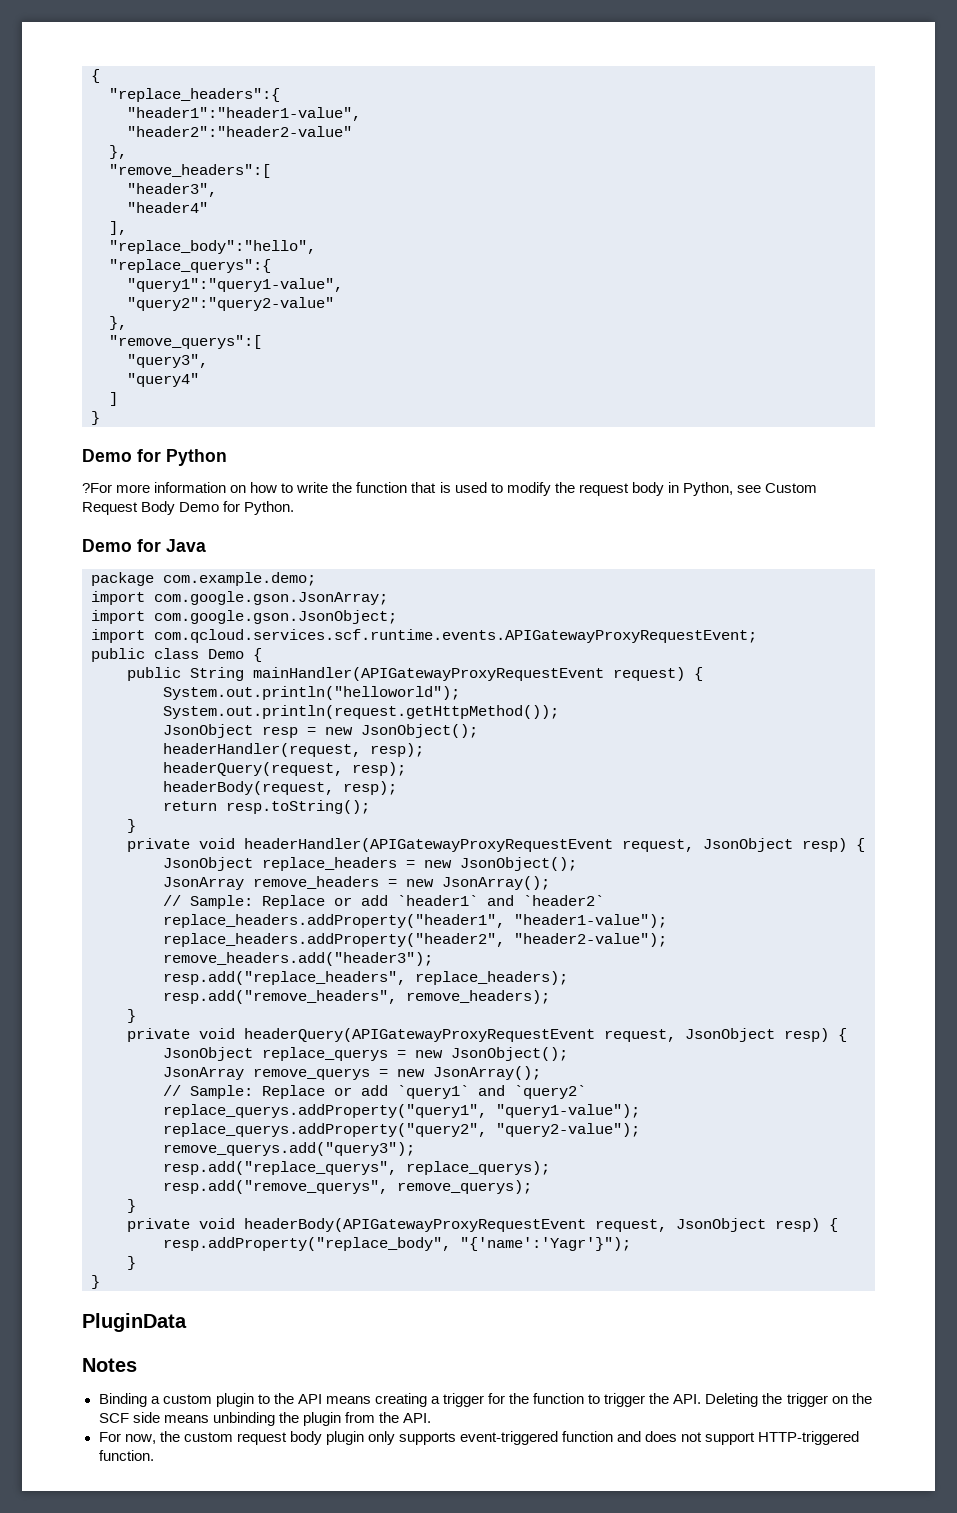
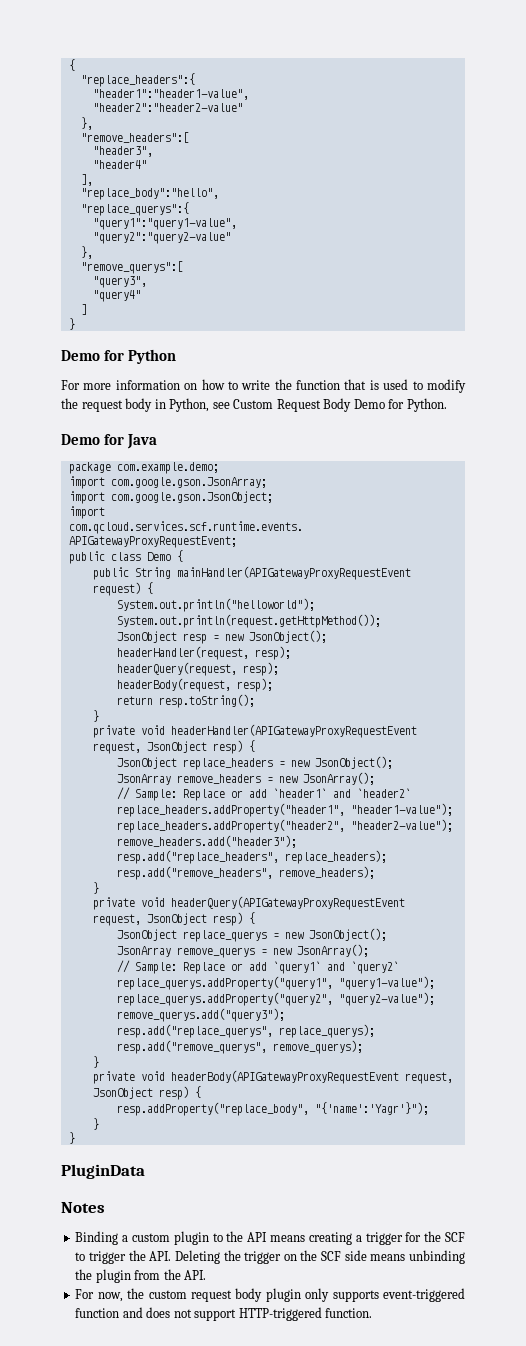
[82,483,112,493] ?For -> [61,380,80,390] For
[533,1393,585,1404] function -> [445,1232,466,1242] SCF

